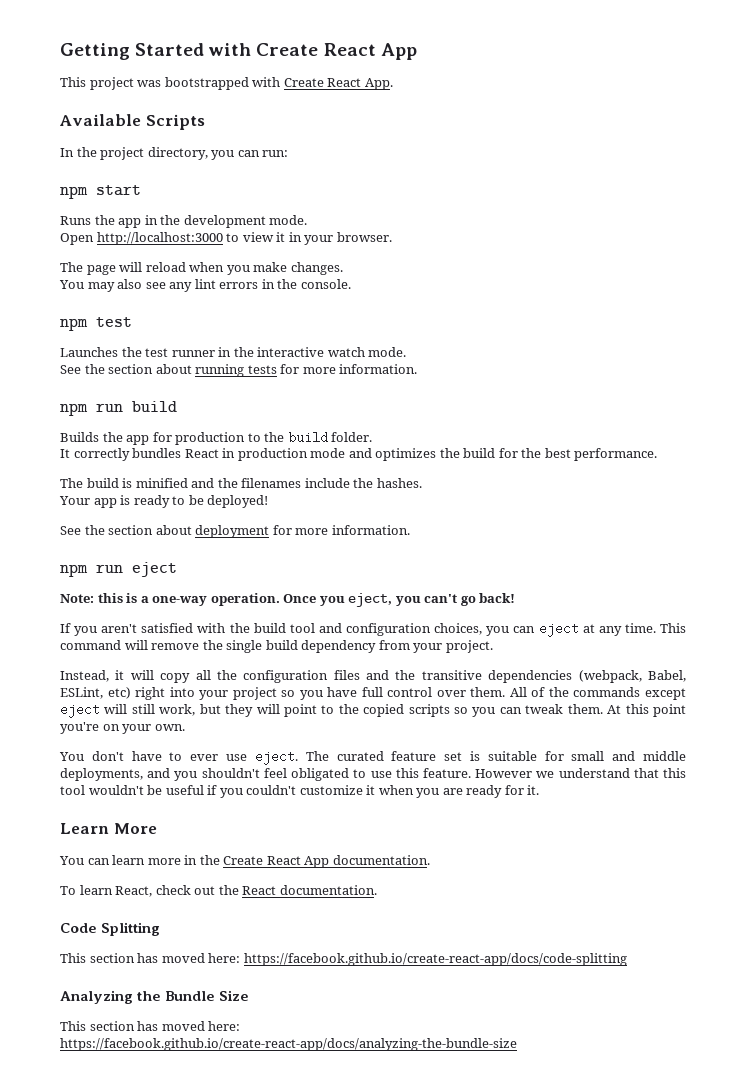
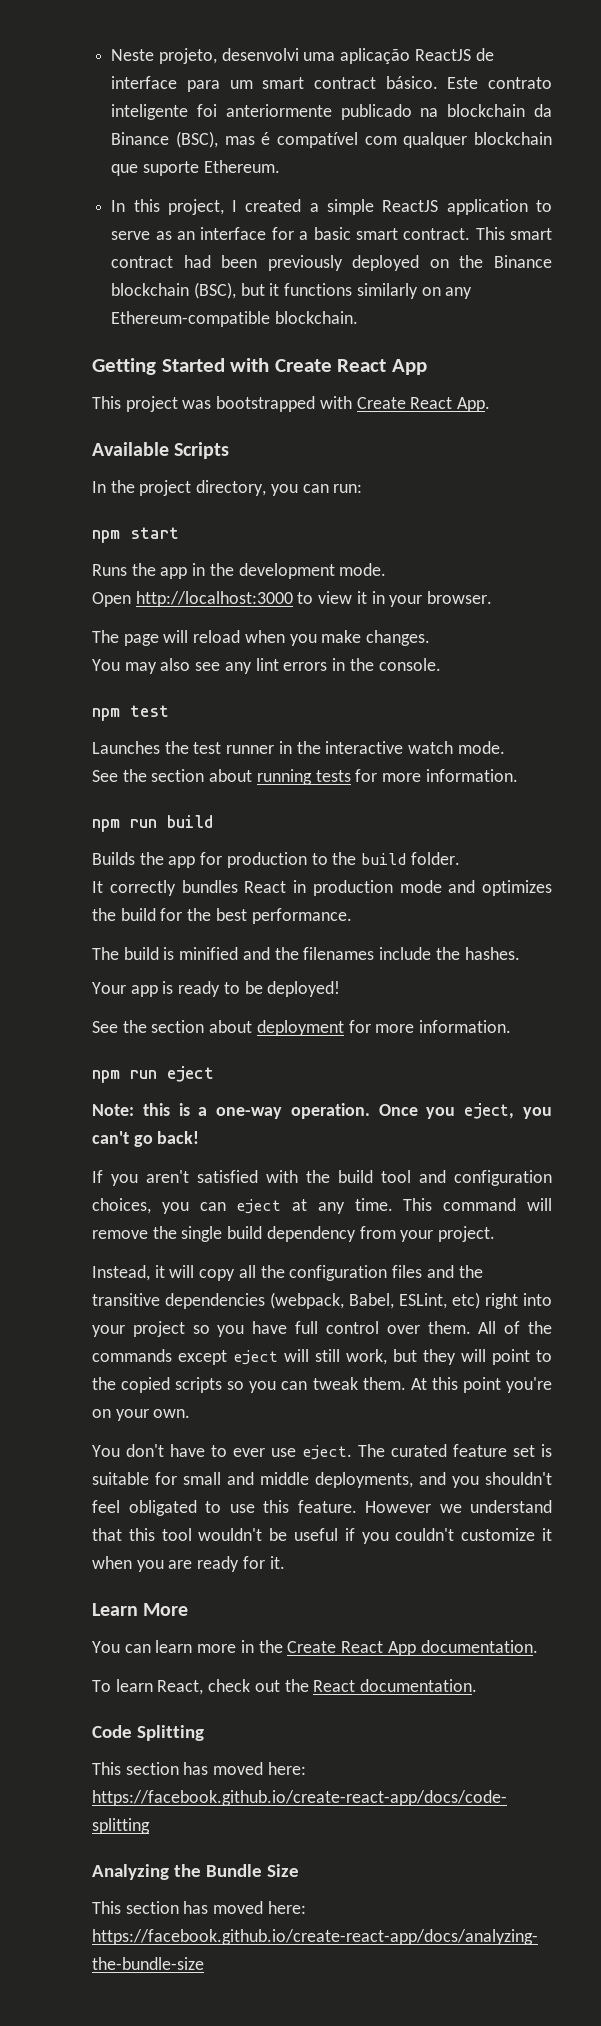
(60, 51) none -> [111,48,494,64] [111,76,552,92] [111,104,552,120] [111,131,552,148] [111,160,280,176] [111,199,552,215] [111,227,552,240] [111,255,552,271] [111,282,473,299] [111,311,358,327] Neste projeto, desenvolvi uma aplicação ReactJS de interface para um smart contract básico. Este contrato inteligente foi anteriormente publicado na blockchain da Binance (BSC), mas é compatível com qualquer blockchain que suporte Ethereum. // In this project, I created a simple ReactJS application to serve as an interface for a basic smart contract. This smart contract had been previously deployed on the Binance blockchain (BSC), but it functions similarly on any Ethereum-compatible blockchain. //

